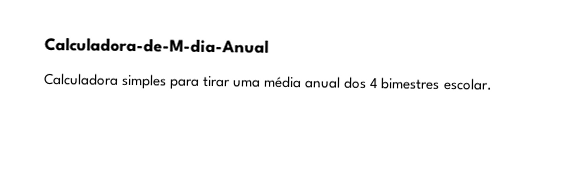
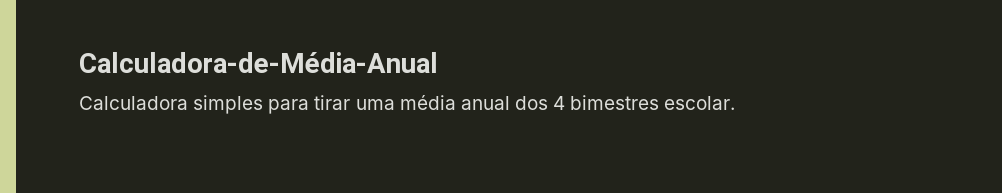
[44,36,269,54] Calculadora-de-M-dia-Anual -> [79,52,438,73] Calculadora-de-Média-Anual

